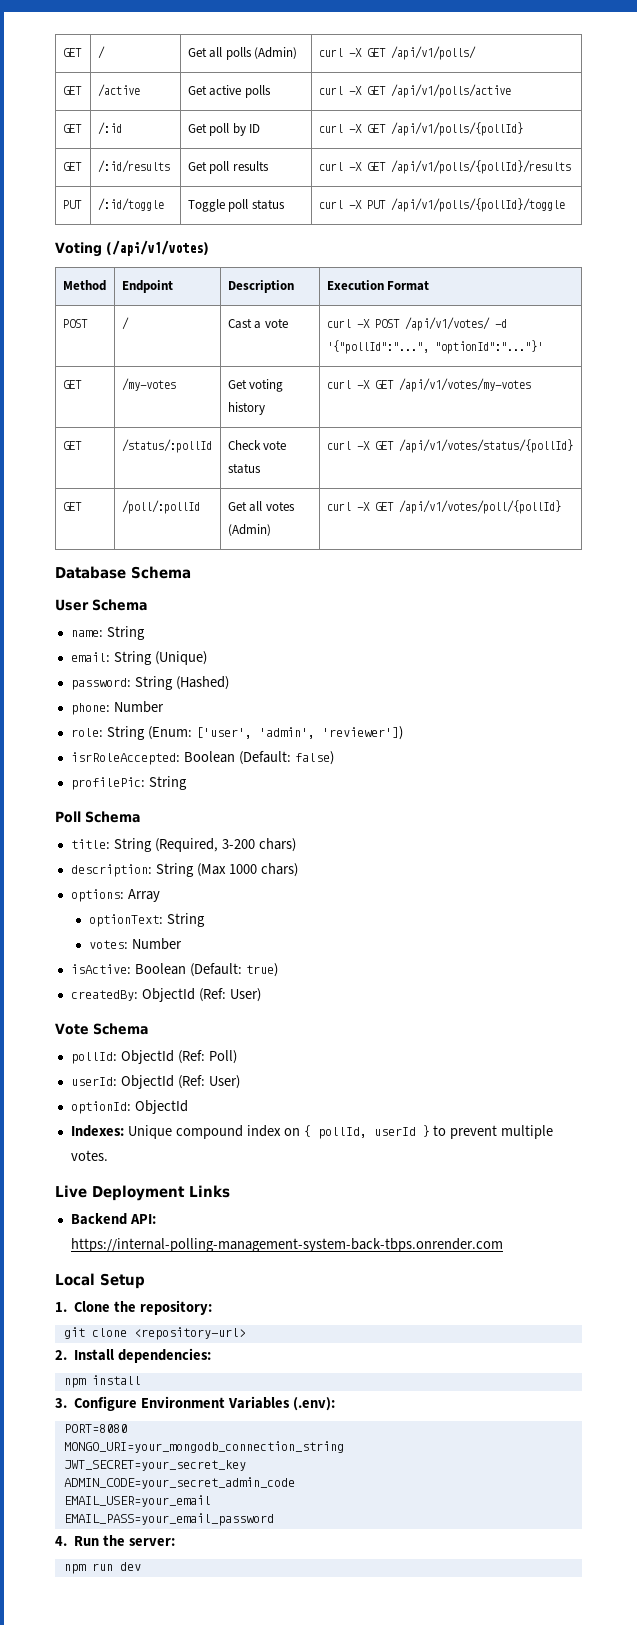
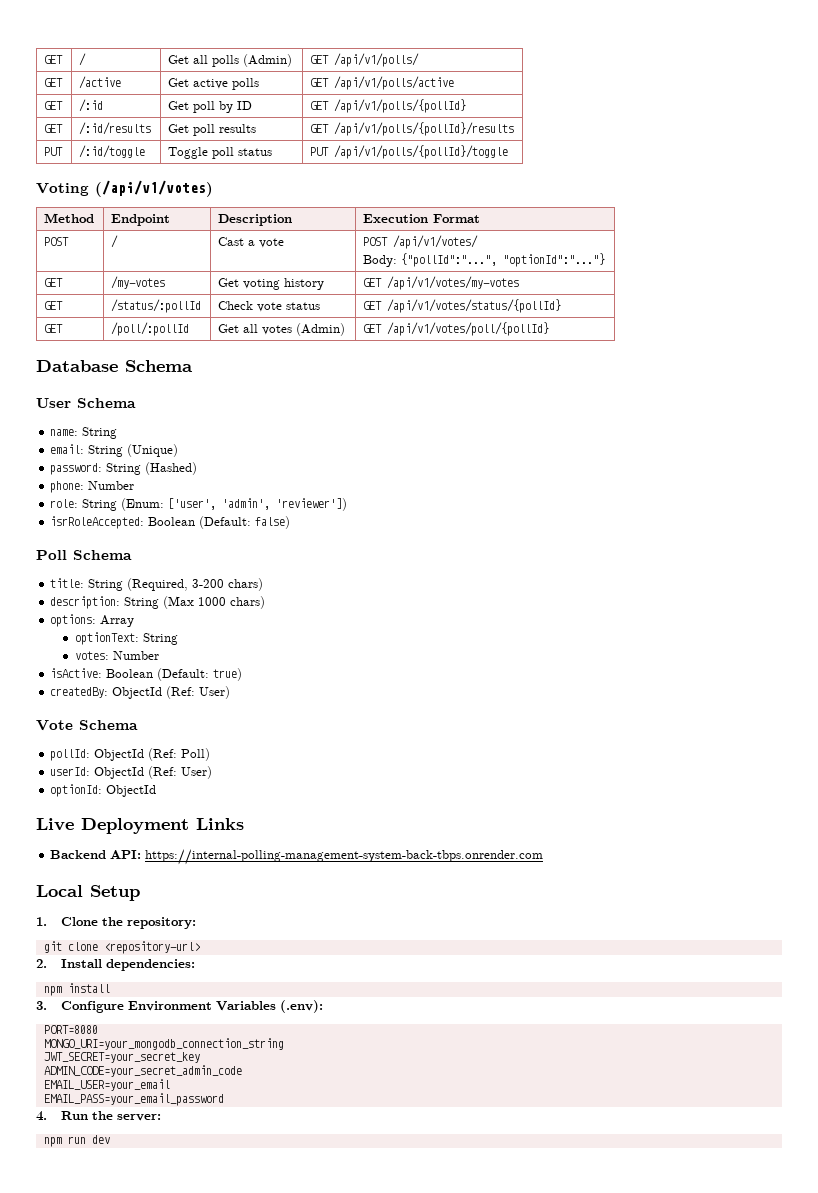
[318,48,362,57] curl -X -> (293, 60) none
[318,86,362,95] curl -X -> (260, 84) none
[318,124,362,133] curl -X -> (253, 105) none
[318,162,362,171] curl -X -> (257, 128) none
[318,200,362,209] curl -X -> (273, 152) none
[326,319,370,328] curl -X -> (285, 243) none
[494,319,507,328] [326,340,543,354] -d '{"pollId":"...", "optionId":"..."}' -> [363,253,606,267] // Body: {"pollId":"...", "optionId":"..."}
[326,380,370,389] curl -X -> (325, 284) none
[326,441,370,450] curl -X -> (321, 306) none
[326,502,370,511] curl -X -> (346, 329) none
[70,776,187,790] // profilePic: String -> (291, 522) none
[70,1125,554,1139] [70,1150,108,1161] // Indexes: Unique compound index on { pollId, userId } to prevent multiple votes. -> (157, 791) none

